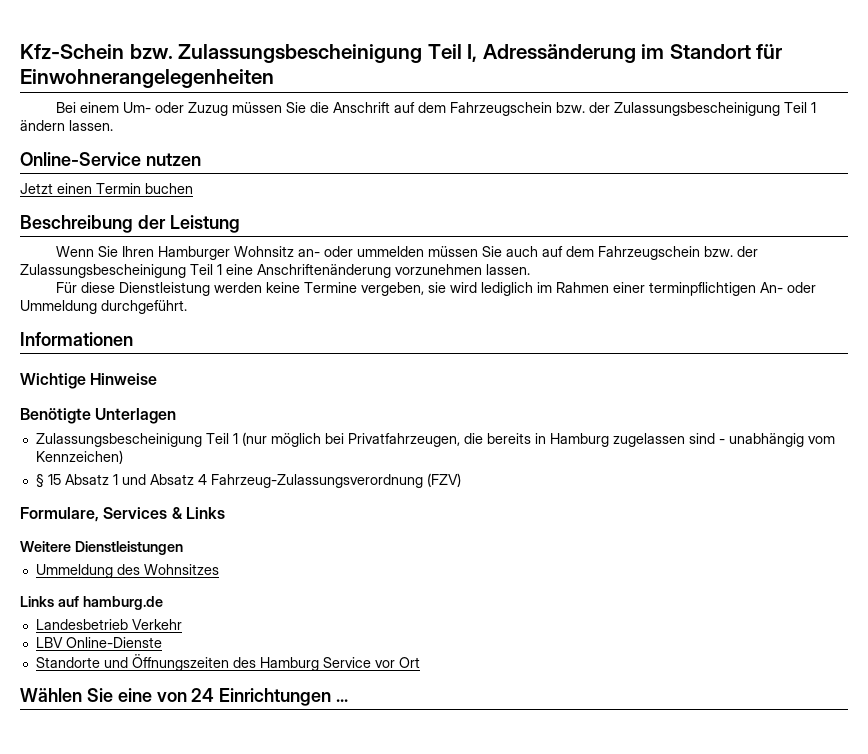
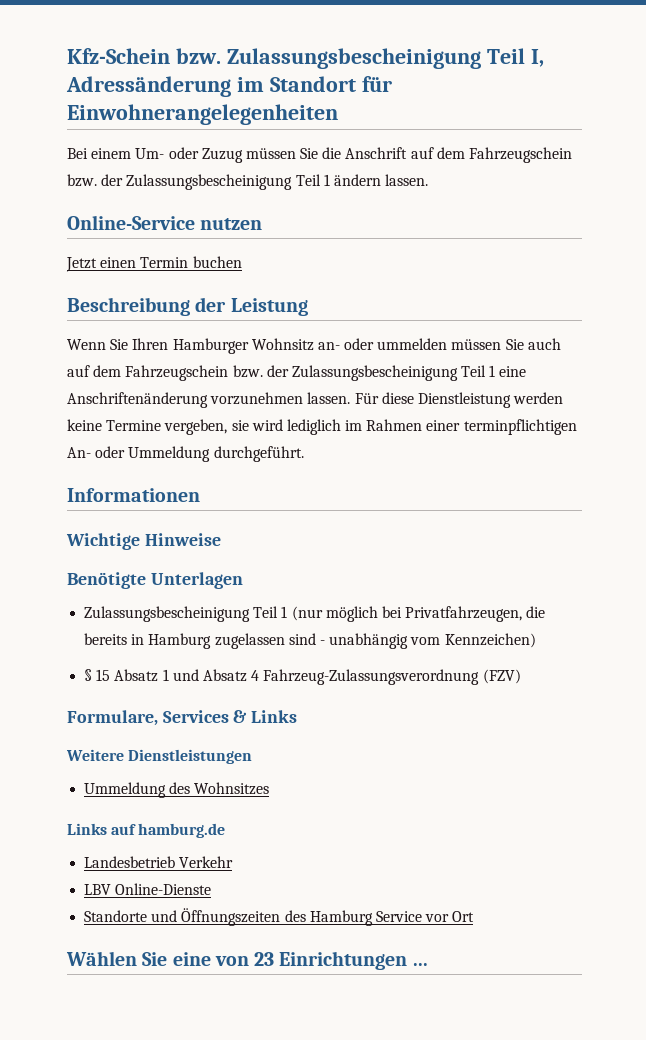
(530, 269) // -> (351, 398) none
[191,688,215,702] 24 -> [254,952,275,966] 23

